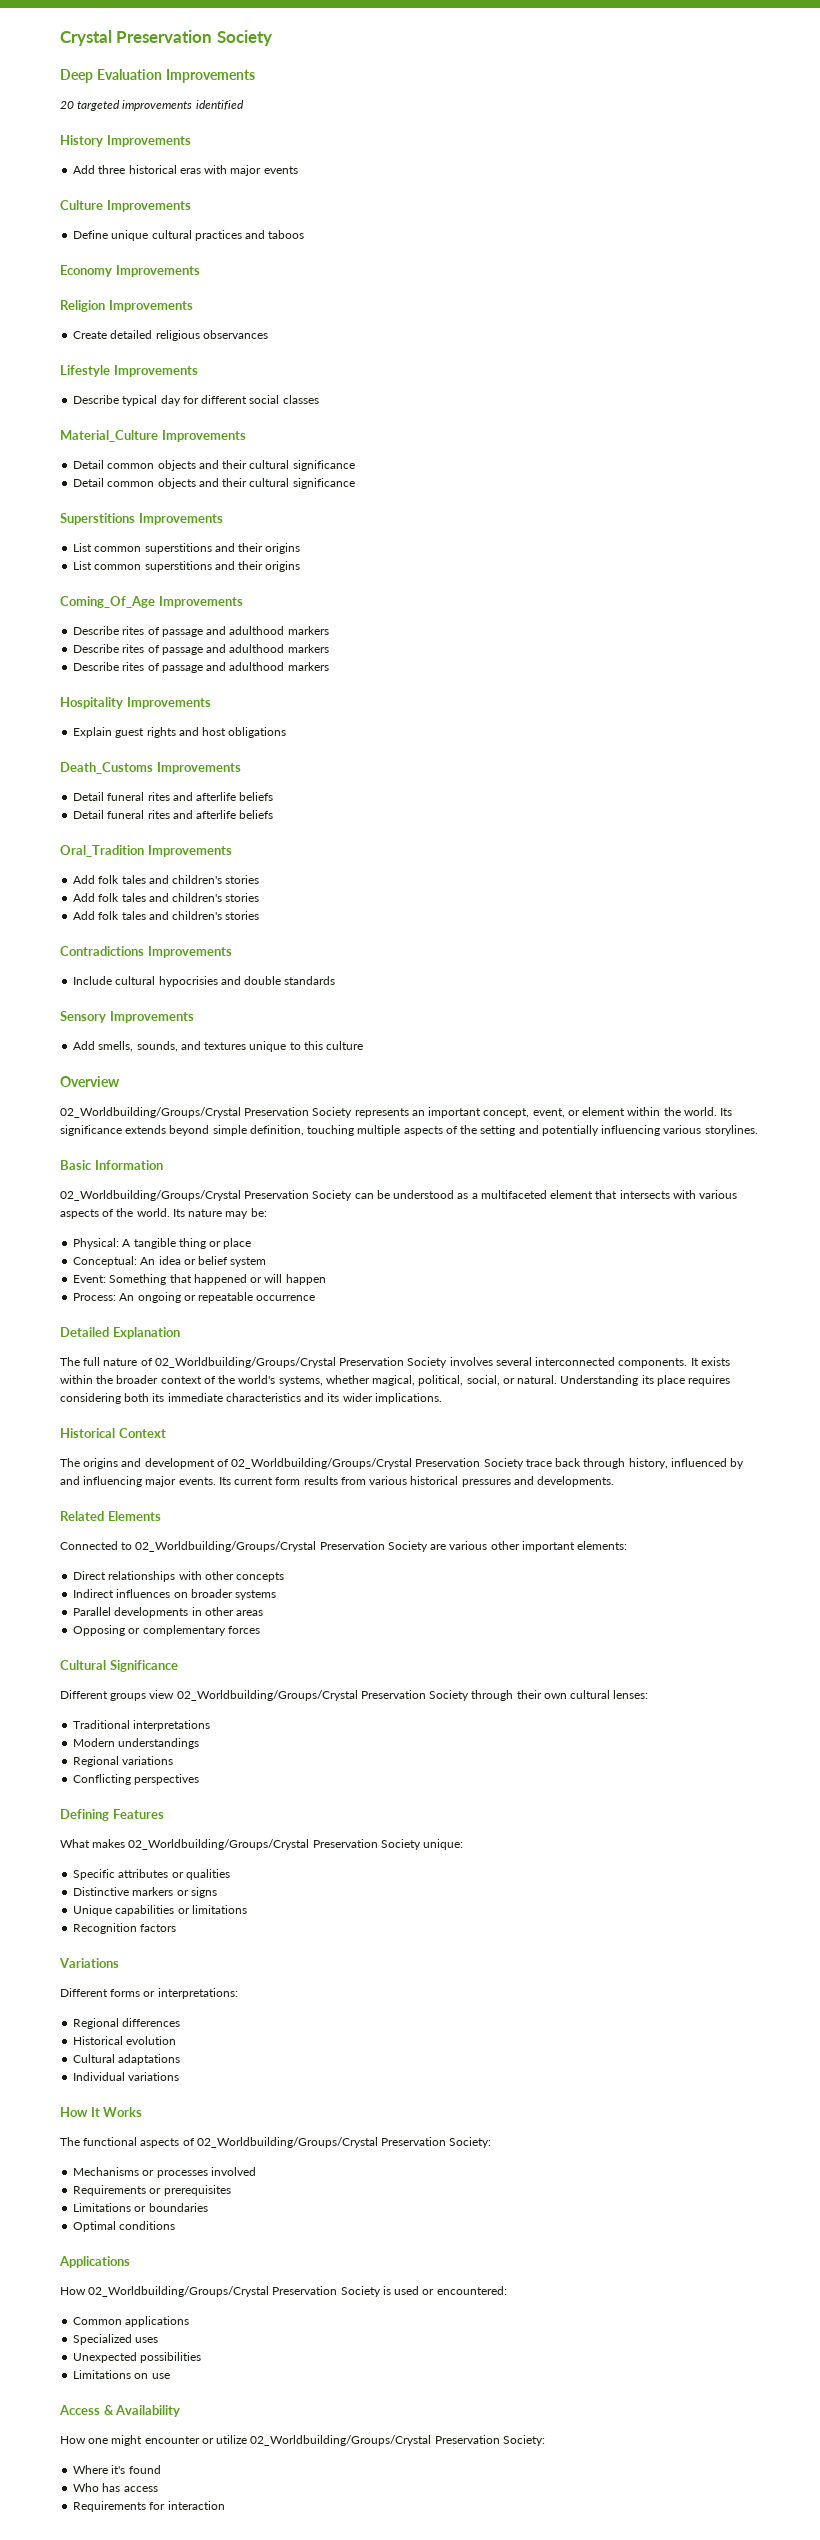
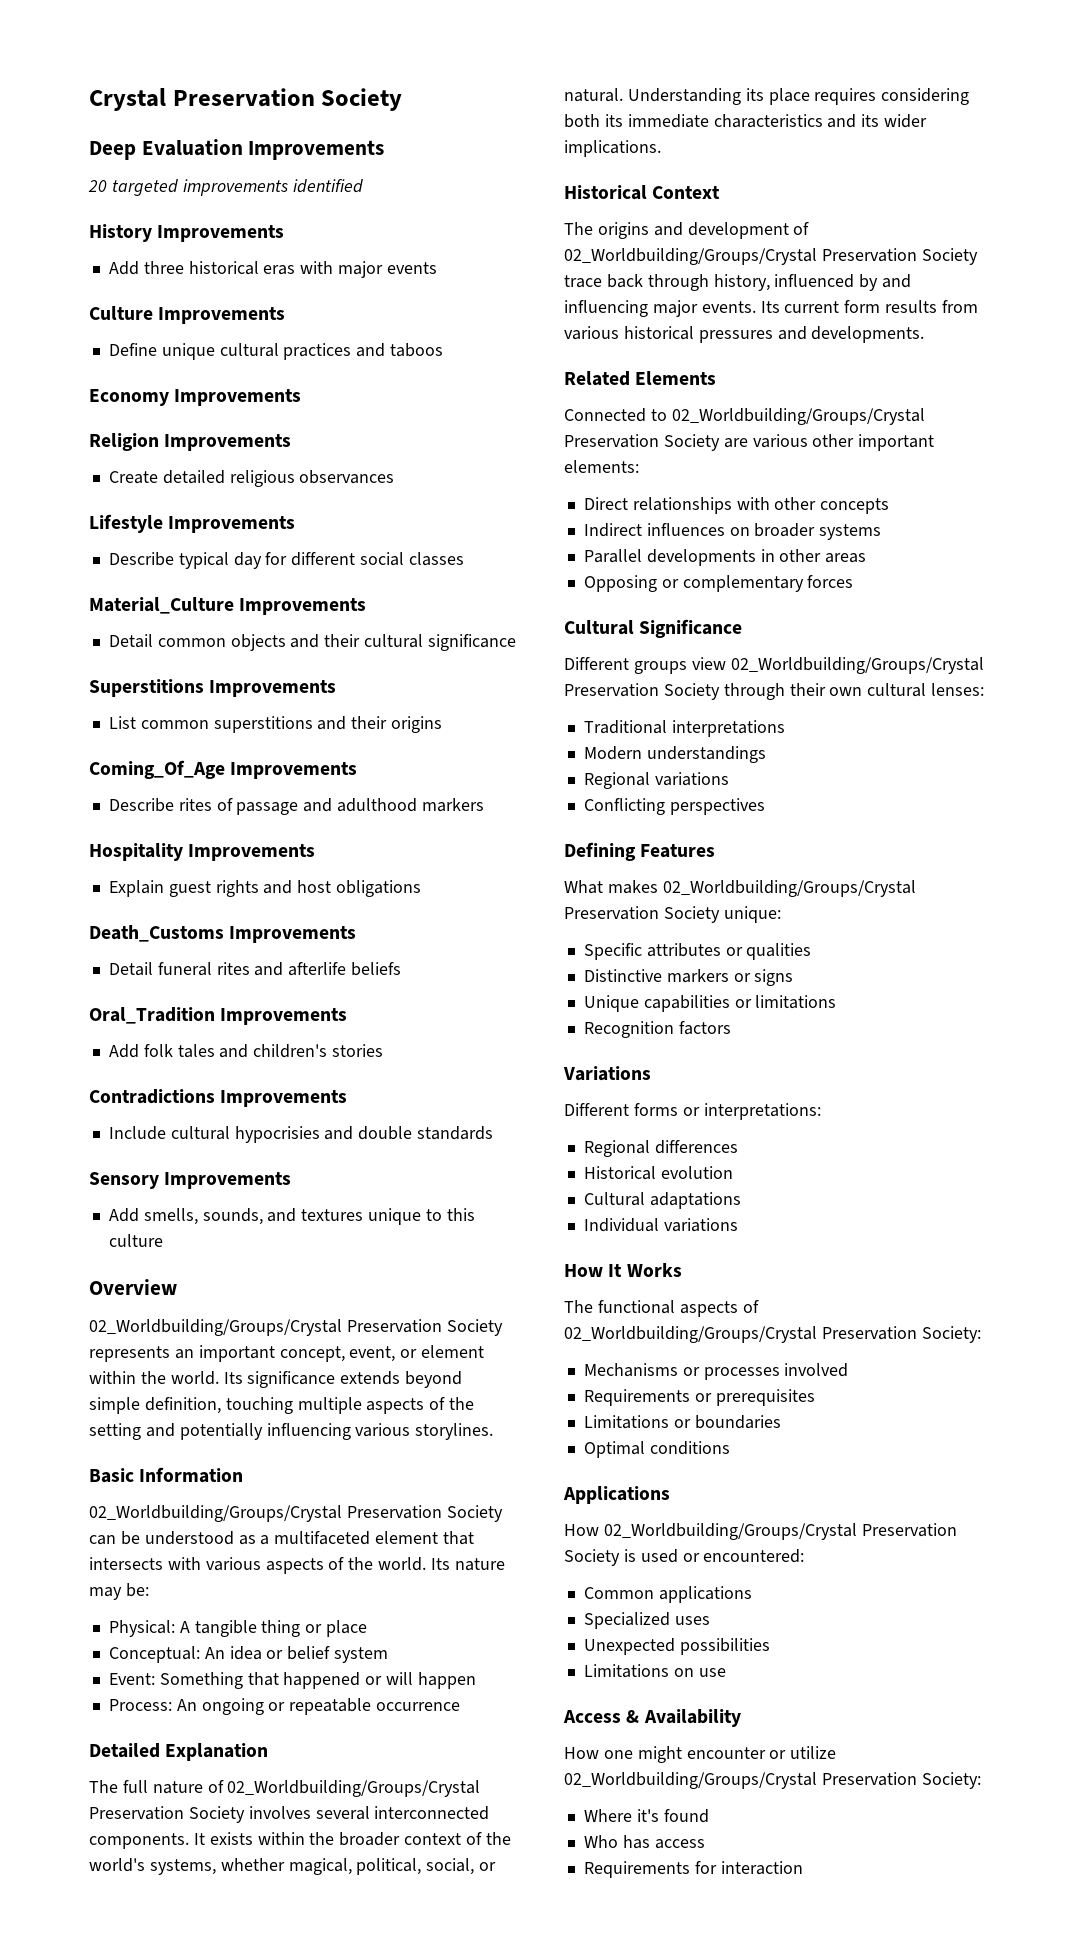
[73,478,355,489] // Detail common objects and their cultural significance -> (516, 642) none
[73,561,301,572] // List common superstitions and their origins -> (443, 724) none
[73,644,329,655] [73,662,329,673] // Describe rites of passage and adulthood markers // Describe rites of passage and adulthood markers -> (484, 805) none
[73,810,274,819] // Detail funeral rites and afterlife beliefs -> (402, 969) none
[73,893,260,902] [73,911,260,920] // Add folk tales and children's stories // Add folk tales and children's stories -> (384, 1050) none

